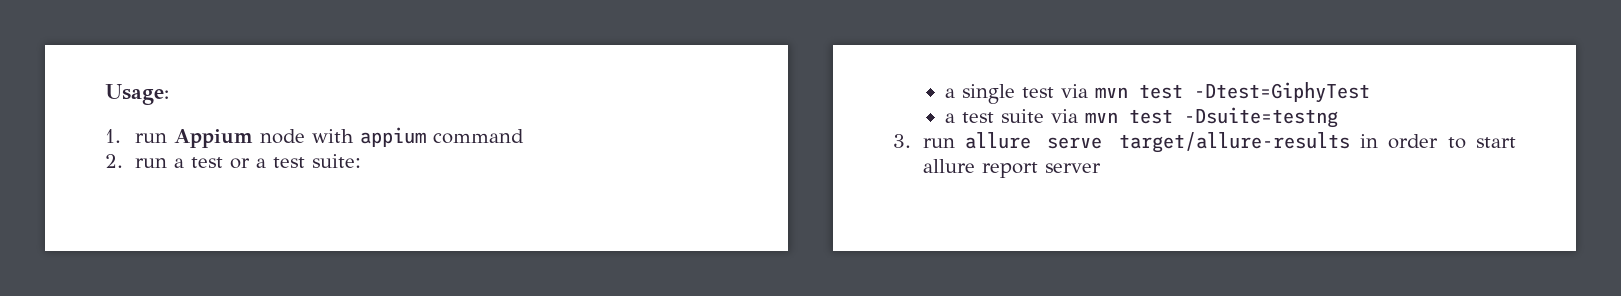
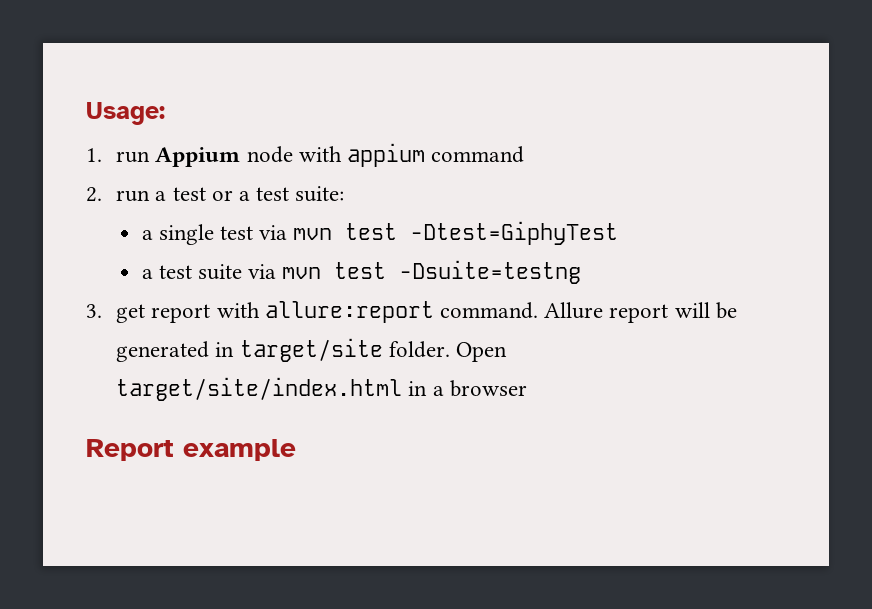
[922,132,1516,153] [922,159,1101,178] run allure serve target/allure-results in order to start allure report server -> [116,301,737,323] [116,338,508,362] [116,377,527,401] [86,439,296,461] get report with allure:report command. Allure report will be generated in target/site folder. Open target/site/index.html in a browser // Report example

